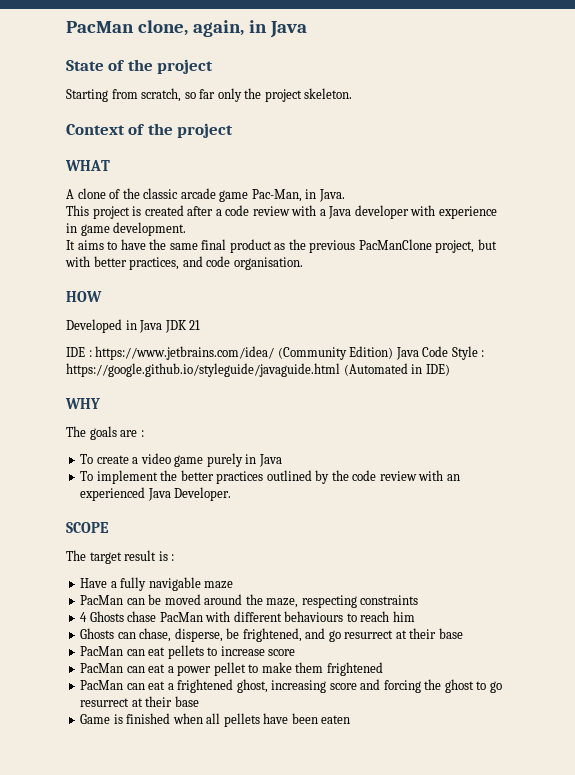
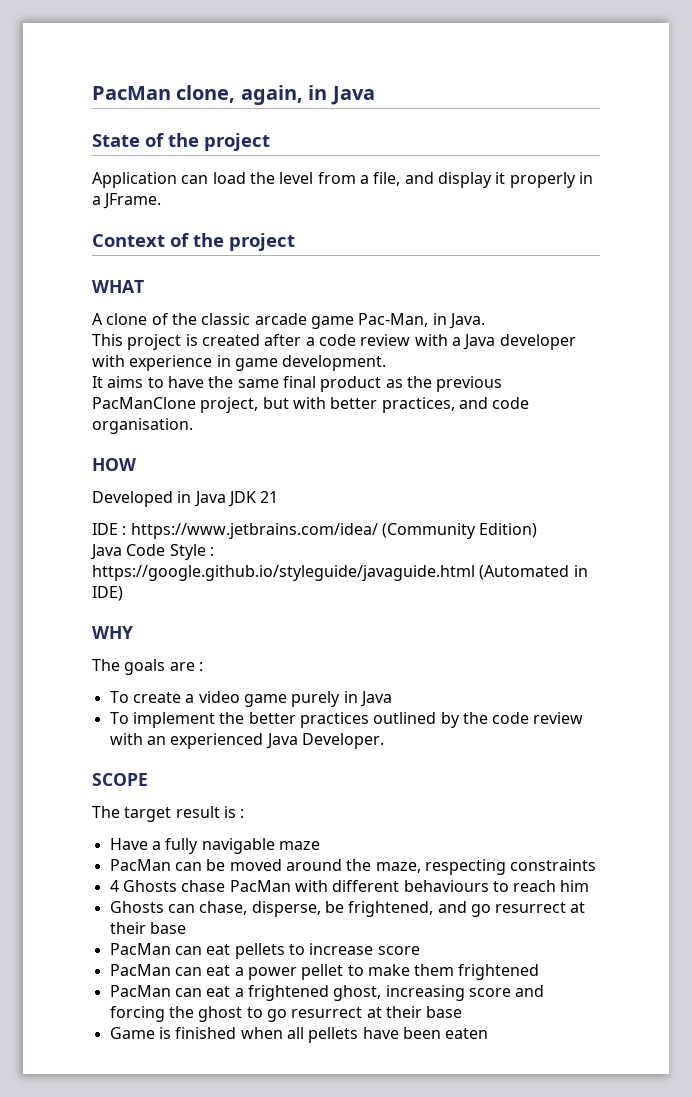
[66,88,353,102] Starting from scratch, so far only the project skeleton. -> [92,172,593,188] [92,193,162,209] Application can load the level from a file, and display it properly in a JFrame.
(394, 352) none -> (538, 530) //

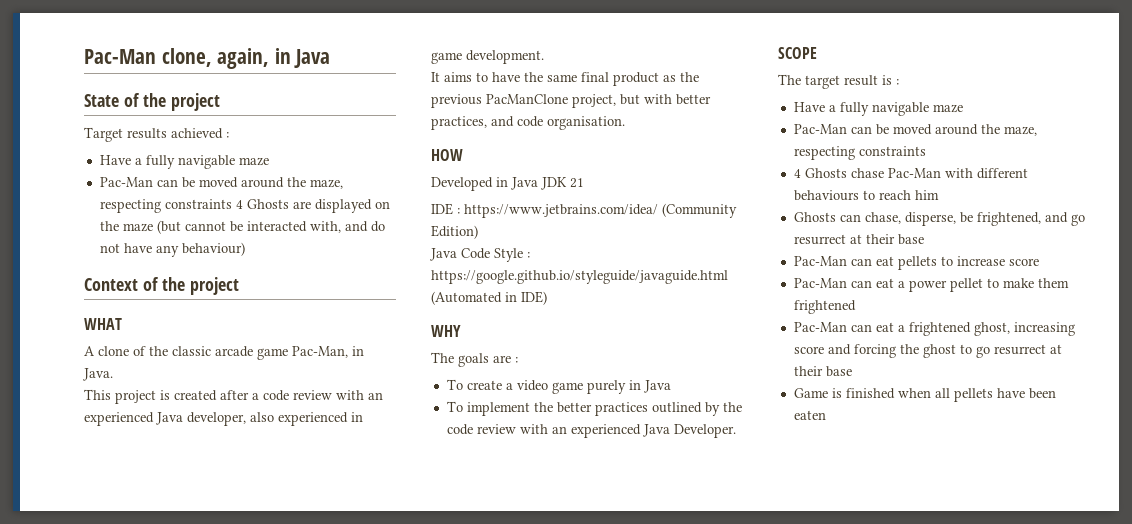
[92,86,171,100] PacMan -> [84,49,156,64] Pac-Man
[92,172,593,188] [92,193,162,209] Application can load the level from a file, and display it properly in a JFrame. -> [84,127,229,142] [99,155,269,169] [99,177,343,189] [99,199,390,213] [99,220,385,234] [99,242,245,257] Target results achieved : // Have a fully navigable maze // Pac-Man can be moved around the maze, respecting constraints 4 Ghosts are displayed on the maze (but cannot be interacted with, and do not have any behaviour)
[451,334,576,350] [92,355,213,371] a Java developer with experience -> [368,392,383,400] [84,412,348,426] an experienced Java developer, also experienced
[109,859,171,871] PacMan -> [793,124,847,134] Pac-Man
[229,880,291,892] PacMan -> [887,168,941,178] Pac-Man
[109,943,171,955] PacMan -> [793,256,847,266] Pac-Man
[109,964,171,976] PacMan -> [793,278,847,288] Pac-Man
[109,985,171,997] PacMan -> [793,322,847,332] Pac-Man

